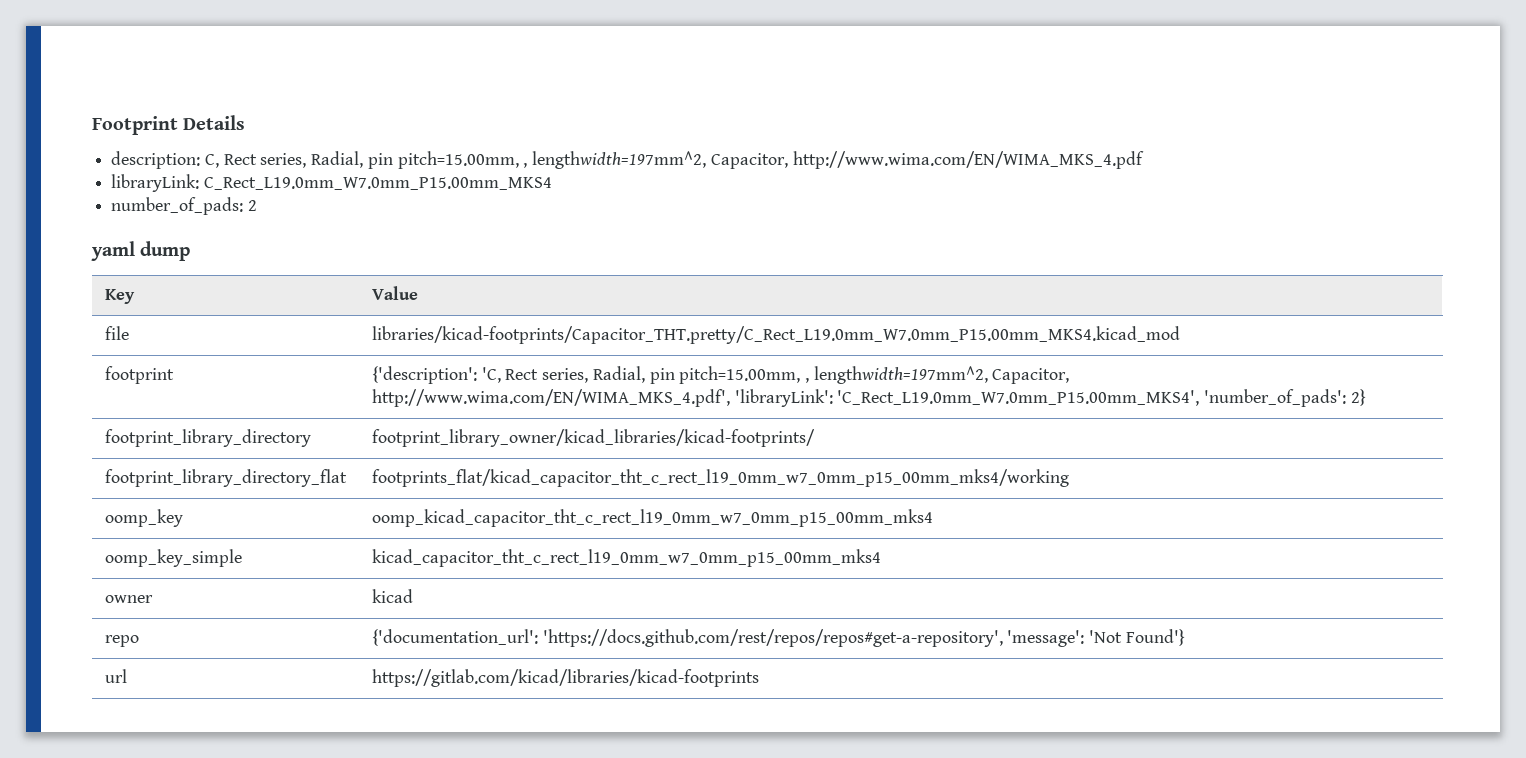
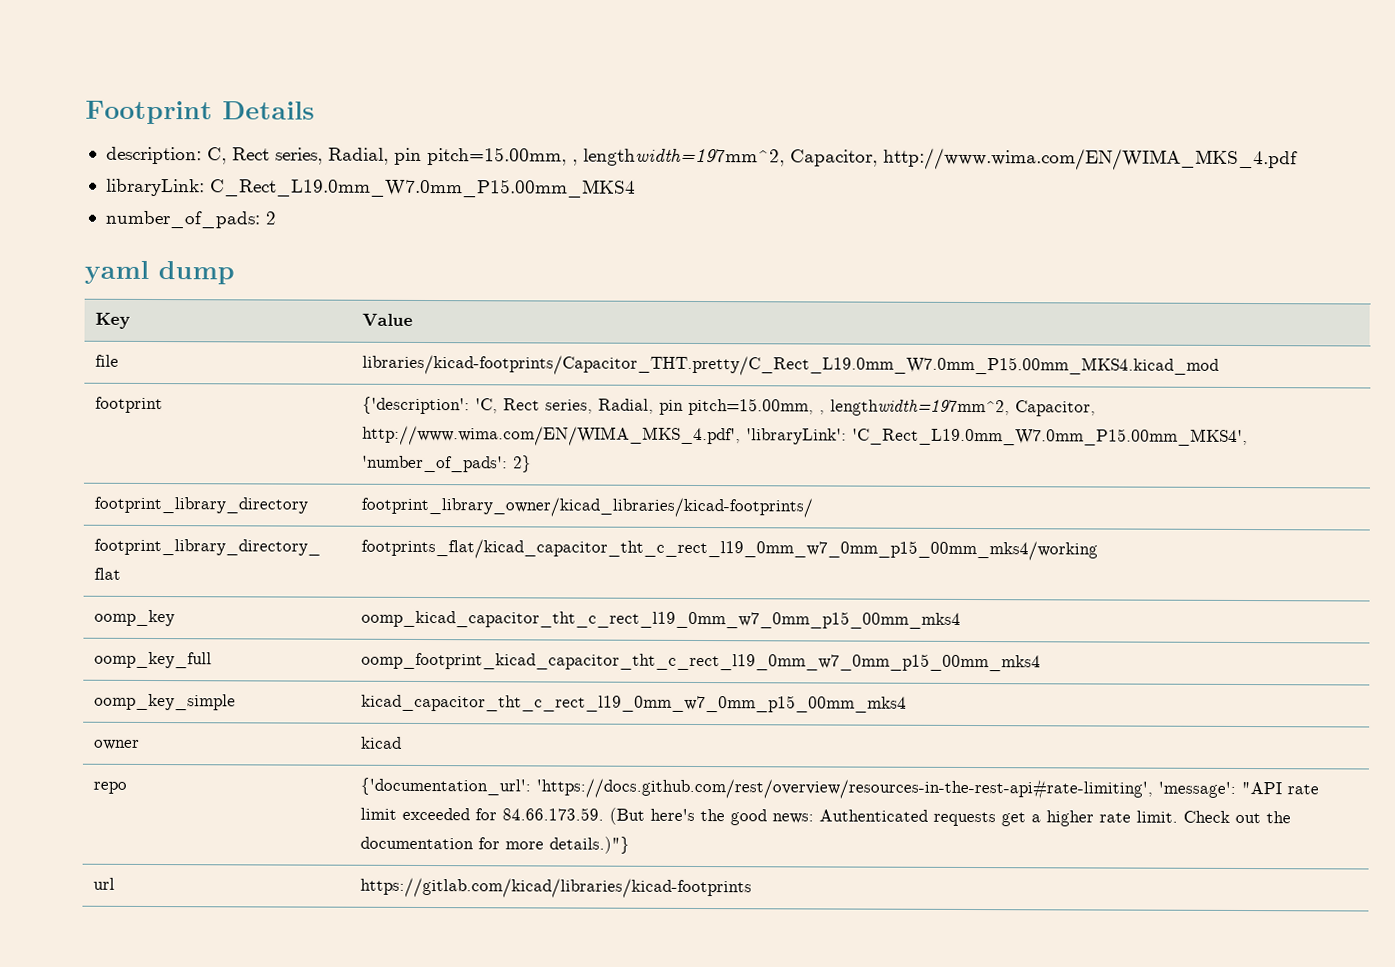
(933, 518) none -> [94,651,213,669] [361,651,1042,672] // oomp_key_full | oomp_footprint_kicad_capacitor_tht_c_rect_l19_0mm_w7_0mm_p15_00mm_mks4
[542,629,1185,647] 'https://docs.github.com/rest/repos/repos#get-a-repository', 'message': 'Not Found'} -> [536,777,1320,800] [360,807,1292,827] [360,836,631,854] 'https://docs.github.com/rest/overview/resources-in-the-rest-api#rate-limiting', 'message': "API rate limit exceeded for 84.66.173.59. (But here's the good news: Authenticated requests get a higher rate limit. Check out the documentation for more details.)"}

